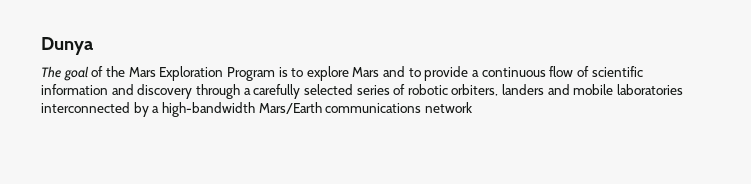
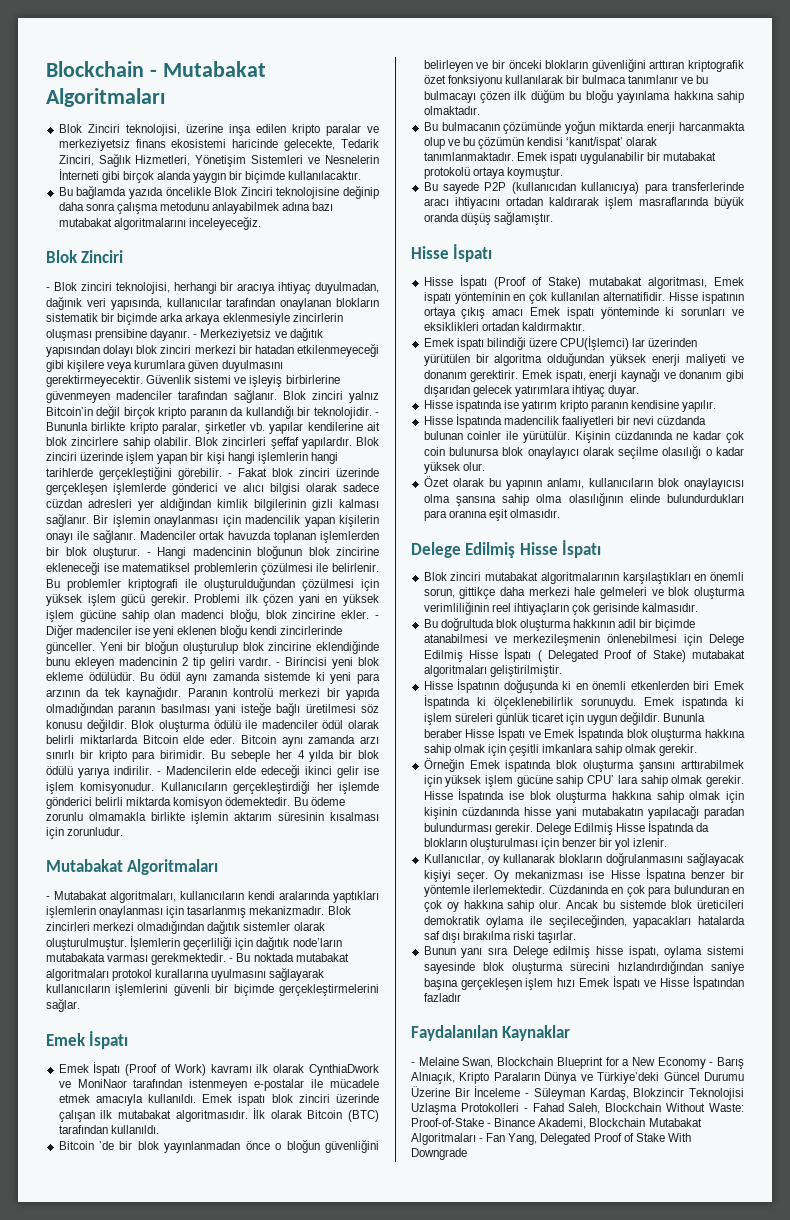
[41,37,93,55] [41,66,643,81] [41,84,684,99] [41,102,472,117] Dunya // The goal of the Mars Exploration Program is to explore Mars and to provide a continuous flow of scientific information and discovery through a carefully selected series of robotic orbiters, landers and mobile laboratories interconnected by a high-bandwidth Mars/Earth communications network -> [46,61,266,77] [46,88,165,107] [58,124,379,136] [58,139,379,151] [58,153,379,167] [58,169,362,183] [58,185,379,199] [58,202,334,214] [58,216,261,230] [46,250,124,263] [46,282,379,294] [46,296,379,310] [46,313,343,325] [46,327,323,341] [46,343,379,357] [46,360,283,372] [46,375,340,387] [46,389,379,403] [46,405,380,419] [46,422,380,434] [46,437,379,449] [46,452,338,464] [46,466,379,480] [46,483,379,495] [46,497,379,511] [46,513,379,527] [46,529,379,543] [46,545,379,559] [46,561,379,575] [46,577,379,591] [46,594,379,606] [46,608,379,622] [46,624,342,638] [46,640,380,654] [46,657,379,669] [46,672,380,684] [46,686,380,700] [46,702,379,716] [46,718,379,732] [46,735,379,747] [46,750,379,762] [46,764,380,778] [46,780,379,794] [46,797,345,809] [46,812,379,824] [46,827,124,839] [46,859,219,875] [46,891,379,903] [46,906,351,918] [46,920,325,934] [46,936,342,950] [46,953,349,965] [46,967,325,981] [46,984,379,996] [46,998,80,1012] [46,1031,129,1049] [58,1062,379,1076] [58,1079,379,1091] [58,1094,379,1106] [58,1108,379,1122] [58,1125,159,1134] [58,1139,379,1153] [423,58,744,72] [423,75,709,87] [423,89,744,103] [423,106,480,115] [423,120,745,134] [423,137,658,149] [423,152,717,164] [423,167,563,179] [423,182,744,194] [423,197,744,209] [423,211,553,225] [411,244,493,262] [423,275,744,289] [423,292,744,304] [423,307,744,319] [423,322,585,331] [423,336,698,350] [423,352,744,366] [423,368,744,382] [423,385,640,397] [423,400,717,412] [423,414,707,428] [423,431,744,443] [423,445,744,459] [423,462,485,474] [423,476,744,490] [423,492,744,506] [423,509,560,521] [411,540,602,558] [423,572,744,584] [423,587,745,599] [423,601,699,615] [423,617,696,631] [423,634,744,646] [423,648,745,662] [423,665,562,677] [423,679,744,693] [423,695,744,709] [423,711,706,725] [423,727,745,741] [423,744,698,756] [423,758,744,772] [423,775,744,787] [423,789,744,803] [423,805,744,819] [423,821,710,835] [423,838,668,850] [423,852,744,866] [423,868,744,882] [423,885,744,897] [423,900,744,912] [423,914,745,928] [423,931,577,943] [423,946,744,958] [423,960,744,974] [423,976,744,990] [423,993,461,1002] [411,1025,571,1041] [411,1057,744,1069] [411,1072,744,1084] [411,1086,744,1100] [411,1103,744,1115] [411,1118,702,1129] [411,1133,691,1145] [411,1148,467,1160] Blockchain - Mutabakat Algoritmaları // Blok Zinciri teknolojisi, üzerine inşa edilen kripto paralar ve merkeziyetsiz finans ekosistemi haricinde gelecekte, Tedarik Zinciri, Sağlık Hizmetleri, Yönetişim Sistemleri ve Nesnelerin İnterneti gibi birçok alanda yaygın bir biçimde kullanılacaktır. // Bu bağlamda yazıda öncelikle Blok Zinciri teknolojisine değinip daha sonra çalışma metodunu anlayabilmek adına bazı mutabakat algoritmalarını inceleyeceğiz. // Blok Zinciri // - Blok zinciri teknolojisi, herhangi bir aracıya ihtiyaç duyulmadan, dağınık veri yapısında, kullanıcılar tarafından onaylanan blokların sistematik bir biçimde arka arkaya eklenmesiyle zincirlerin oluşması prensibine dayanır. - Merkeziyetsiz ve dağıtık yapısından dolayı blok zinciri merkezi bir hatadan etkilenmeyeceği gibi kişilere veya kurumlara güven duyulmasını gerektirmeyecektir. Güvenlik sistemi ve işleyiş birbirlerine güvenmeyen madenciler tarafından sağlanır. Blok zinciri yalnız Bitcoin’in değil birçok kripto paranın da kullandığı bir teknolojidir. - Bununla birlikte kripto paralar, şirketler vb. yapılar kendilerine ait blok zincirlere sahip olabilir. Blok zincirleri şeffaf yapılardır. Blok zinciri üzerinde işlem yapan bir kişi hangi işlemlerin hangi tarihlerde gerçekleştiğini görebilir. - Fakat blok zinciri üzerinde gerçekleşen işlemlerde gönderici ve alıcı bilgisi olarak sadece cüzdan adresleri yer aldığından kimlik bilgilerinin gizli kalması sağlanır. Bir işlemin onaylanması için madencilik yapan kişilerin onayı ile sağlanır. Madenciler ortak havuzda toplanan işlemlerden bir blok oluşturur. - Hangi madencinin bloğunun blok zincirine ekleneceği ise matematiksel problemlerin çözülmesi ile belirlenir. Bu problemler kriptografi ile oluşturulduğundan çözülmesi için yüksek işlem gücü gerekir. Problemi ilk çözen yani en yüksek işlem gücüne sahip olan madenci bloğu, blok zincirine ekler. - Diğer madenciler ise yeni eklenen bloğu kendi zincirlerinde günceller. Yeni bir bloğun oluşturulup blok zincirine eklendiğinde bunu ekleyen madencinin 2 tip geliri vardır. - Birincisi yeni blok ekleme ödülüdür. Bu ödül aynı zamanda sistemde ki yeni para arzının da tek kaynağıdır. Paranın kontrolü merkezi bir yapıda olmadığından paranın basılması yani isteğe bağlı üretilmesi söz konusu değildir. Blok oluşturma ödülü ile madenciler ödül olarak belirli miktarlarda Bitcoin elde eder. Bitcoin aynı zamanda arzı sınırlı bir kripto para birimidir. Bu sebeple her 4 yılda bir blok ödülü yarıya indirilir. - Madencilerin elde edeceği ikinci gelir ise işlem komisyonudur. Kullanıcıların gerçekleştirdiği her işlemde gönderici belirli miktarda komisyon ödemektedir. Bu ödeme zorunlu olmamakla birlikte işlemin aktarım süresinin kısalması için zorunludur. // Mutabakat Algoritmaları // - Mutabakat algoritmaları, kullanıcıların kendi aralarında yaptıkları işlemlerin onaylanması için tasarlanmış mekanizmadır. Blok zincirleri merkezi olmadığından dağıtık sistemler olarak oluşturulmuştur. İşlemlerin geçerliliği için dağıtık node’ların mutabakata varması gerekmektedir. - Bu noktada mutabakat algoritmaları protokol kurallarına uyulmasını sağlayarak kullanıcıların işlemlerini güvenli bir biçimde gerçekleştirmelerini sağlar. // Emek İspatı // Emek İspatı (Proof of Work) kavramı ilk olarak CynthiaDwork ve MoniNaor tarafından istenmeyen e-postalar ile mücadele etmek amacıyla kullanıldı. Emek ispatı blok zinciri üzerinde çalışan ilk mutabakat algoritmasıdır. İlk olarak Bitcoin (BTC) tarafından kullanıldı. // Bitcoin ’de bir blok yayınlanmadan önce o bloğun güvenliğini belirleyen ve bir önceki blokların güvenliğini arttıran kriptografik özet fonksiyonu kullanılarak bir bulmaca tanımlanır ve bu bulmacayı çözen ilk düğüm bu bloğu yayınlama hakkına sahip olmaktadır. // Bu bulmacanın çözümünde yoğun miktarda enerji harcanmakta olup ve bu çözümün kendisi ‘kanıt/ispat’ olarak tanımlanmaktadır. Emek ispatı uygulanabilir bir mutabakat protokolü ortaya koymuştur. // Bu sayede P2P (kullanıcıdan kullanıcıya) para transferlerinde aracı ihtiyacını ortadan kaldırarak işlem masraflarında büyük oranda düşüş sağlamıştır. // Hisse İspatı // Hisse İspatı (Proof of Stake) mutabakat algoritması, Emek ispatı yönteminin en çok kullanılan alternatifidir. Hisse ispatının ortaya çıkış amacı Emek ispatı yönteminde ki sorunları ve eksiklikleri ortadan kaldırmaktır. // Emek ispatı bilindiği üzere CPU(İşlemci) lar üzerinden yürütülen bir algoritma olduğundan yüksek enerji maliyeti ve donanım gerektirir. Emek ispatı, enerji kaynağı ve donanım gibi dışarıdan gelecek yatırımlara ihtiyaç duyar. // Hisse ispatında ise yatırım kripto paranın kendisine yapılır. // Hisse İspatında madencilik faaliyetleri bir nevi cüzdanda bulunan coinler ile yürütülür. Kişinin cüzdanında ne kadar çok coin bulunursa blok onaylayıcı olarak seçilme olasılığı o kadar yüksek olur. // Özet olarak bu yapının anlamı, kullanıcıların blok onaylayıcısı olma şansına sahip olma olasılığının elinde bulundurdukları para oranına eşit olmasıdır. // Delege Edilmiş Hisse İspatı // Blok zinciri mutabakat algoritmalarının karşılaştıkları en önemli sorun, gittikçe daha merkezi hale gelmeleri ve blok oluşturma verimliliğinin reel ihtiyaçların çok gerisinde kalmasıdır. // Bu doğrultuda blok oluşturma hakkının adil bir biçimde atanabilmesi ve merkezileşmenin önlenebilmesi için Delege Edilmiş Hisse İspatı ( Delegated Proof of Stake) mutabakat algoritmaları geliştirilmiştir. // Hisse İspatının doğuşunda ki en önemli etkenlerden biri Emek İspatında ki ölçeklenebilirlik sorunuydu. Emek ispatında ki işlem süreleri günlük ticaret için uygun değildir. Bununla beraber Hisse İspatı ve Emek İspatında blok oluşturma hakkına sahip olmak için çeşitli imkanlara sahip olmak gerekir. // Örneğin Emek ispatında blok oluşturma şansını arttırabilmek için yüksek işlem gücüne sahip CPU’ lara sahip olmak gerekir. Hisse İspatında ise blok oluşturma hakkına sahip olmak için kişinin cüzdanında hisse yani mutabakatın yapılacağı paradan bulundurması gerekir. Delege Edilmiş Hisse İspatında da blokların oluşturulması için benzer bir yol izlenir. // Kullanıcılar, oy kullanarak blokların doğrulanmasını sağlayacak kişiyi seçer. Oy mekanizması ise Hisse İspatına benzer bir yöntemle ilerlemektedir. Cüzdanında en çok para bulunduran en çok oy hakkına sahip olur. Ancak bu sistemde blok üreticileri demokratik oylama ile seçileceğinden, yapacakları hatalarda saf dışı bırakılma riski taşırlar. // Bunun yanı sıra Delege edilmiş hisse ispatı, oylama sistemi sayesinde blok oluşturma sürecini hızlandırdığından saniye başına gerçekleşen işlem hızı Emek İspatı ve Hisse İspatından fazladır // Faydalanılan Kaynaklar // - Melaine Swan, Blockchain Blueprint for a New Economy - Barış Alnıaçık, Kripto Paraların Dünya ve Türkiye’deki Güncel Durumu Üzerine Bir İnceleme - Süleyman Kardaş, Blokzincir Teknolojisi Uzlaşma Protokolleri - Fahad Saleh, Blockchain Without Waste: Proof-of-Stake - Binance Akademi, Blockchain Mutabakat Algoritmaları - Fan Yang, Delegated Proof of Stake With Downgrade

